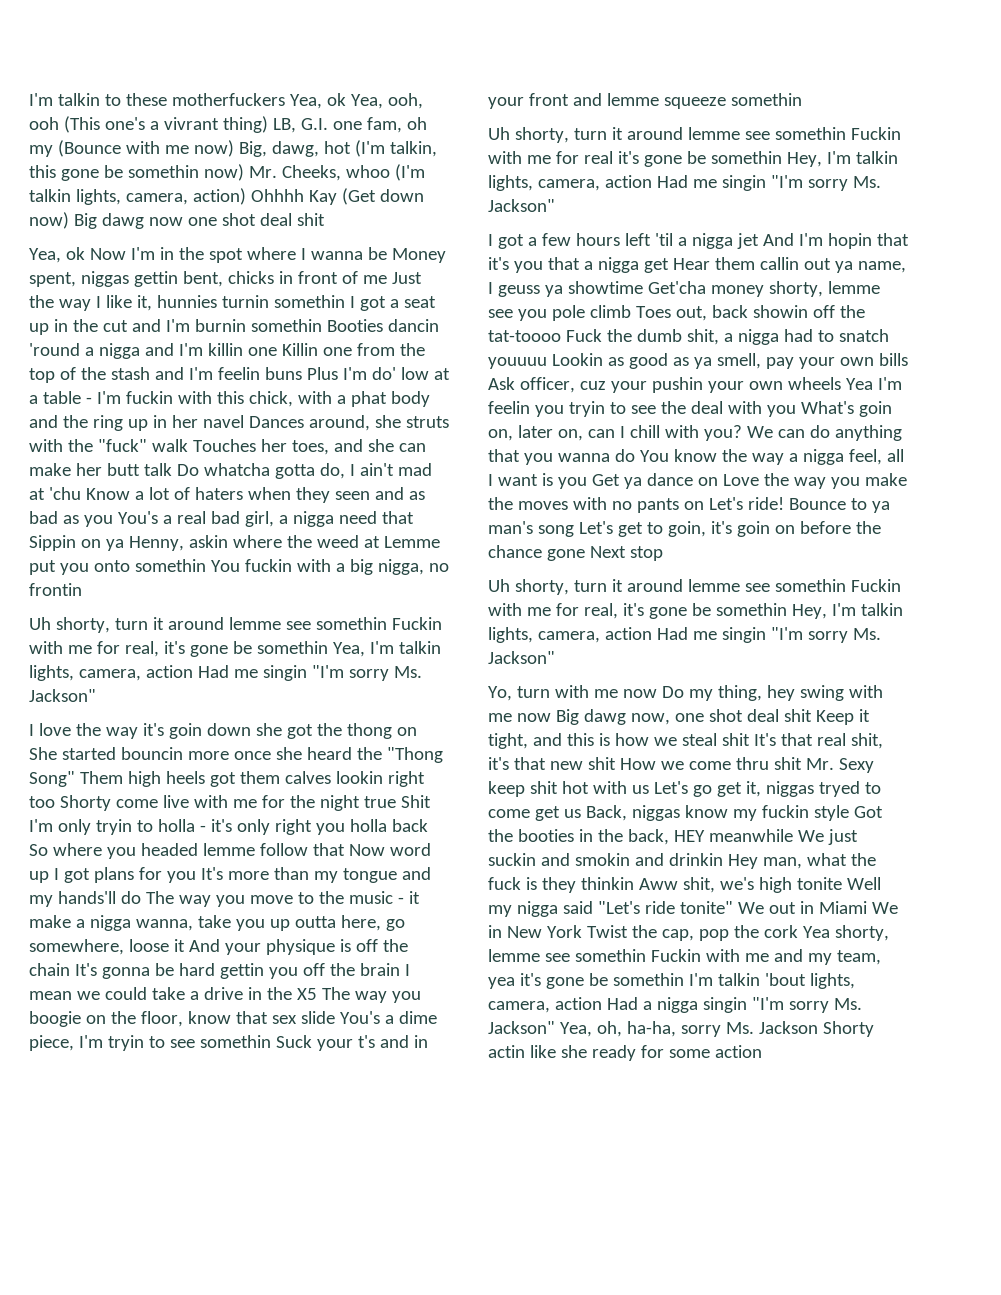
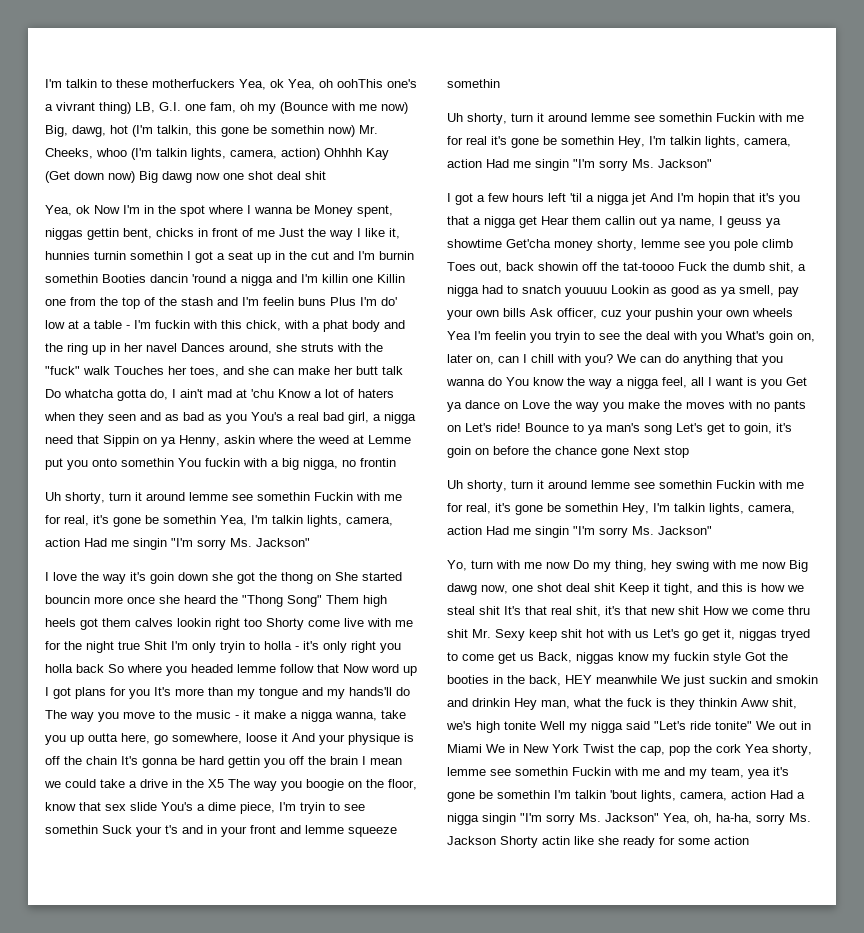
[387,93,423,109] [29,116,100,133] ooh, ooh (This -> [319,79,383,88] oh oohThis

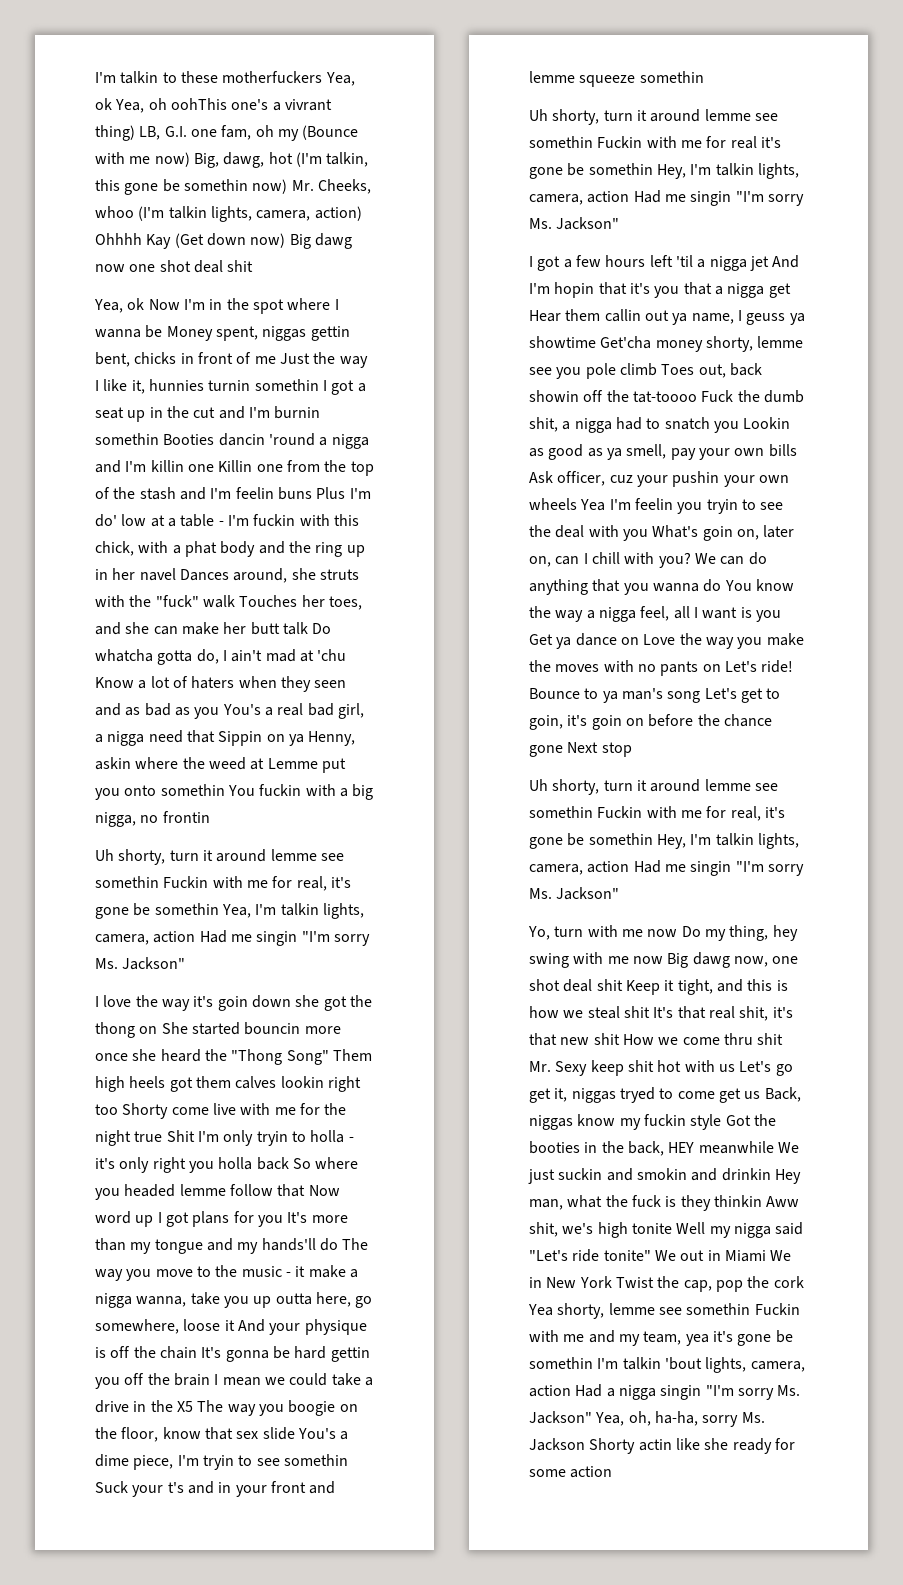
[565,287,607,297] youuuu -> [713,421,739,433] you

